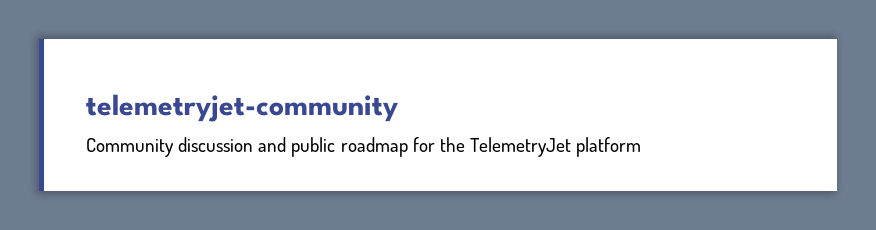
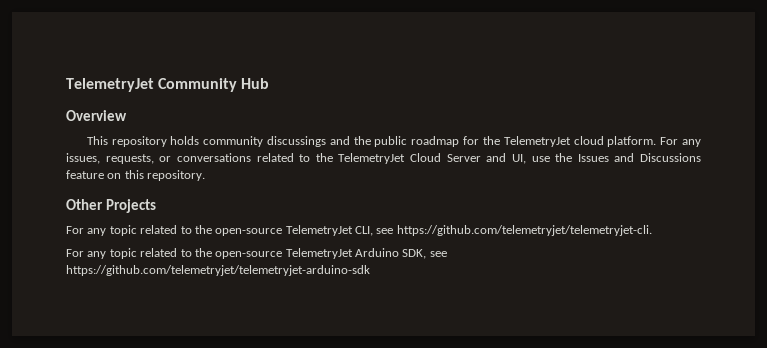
[86,94,398,122] [86,137,287,157] telemetryjet-community // Community discussion and -> [66,78,270,92] [66,110,127,121] [86,136,371,147] TelemetryJet Community Hub // Overview // This repository holds community discussings and the
[576,137,642,157] platform -> [573,136,702,147] [66,153,701,164] [66,170,206,181] [66,199,156,213] [66,225,652,236] [66,248,447,259] [66,265,370,276] cloud platform. For any issues, requests, or conversations related to the TelemetryJet Cloud Server and UI, use the Issues and Discussions feature on this repository. // Other Projects // For any topic related to the open-source TelemetryJet CLI, see https://github.com/telemetryjet/telemetryjet-cli. // For any topic related to the open-source TelemetryJet Arduino SDK, see https://github.com/telemetryjet/telemetryjet-arduino-sdk

